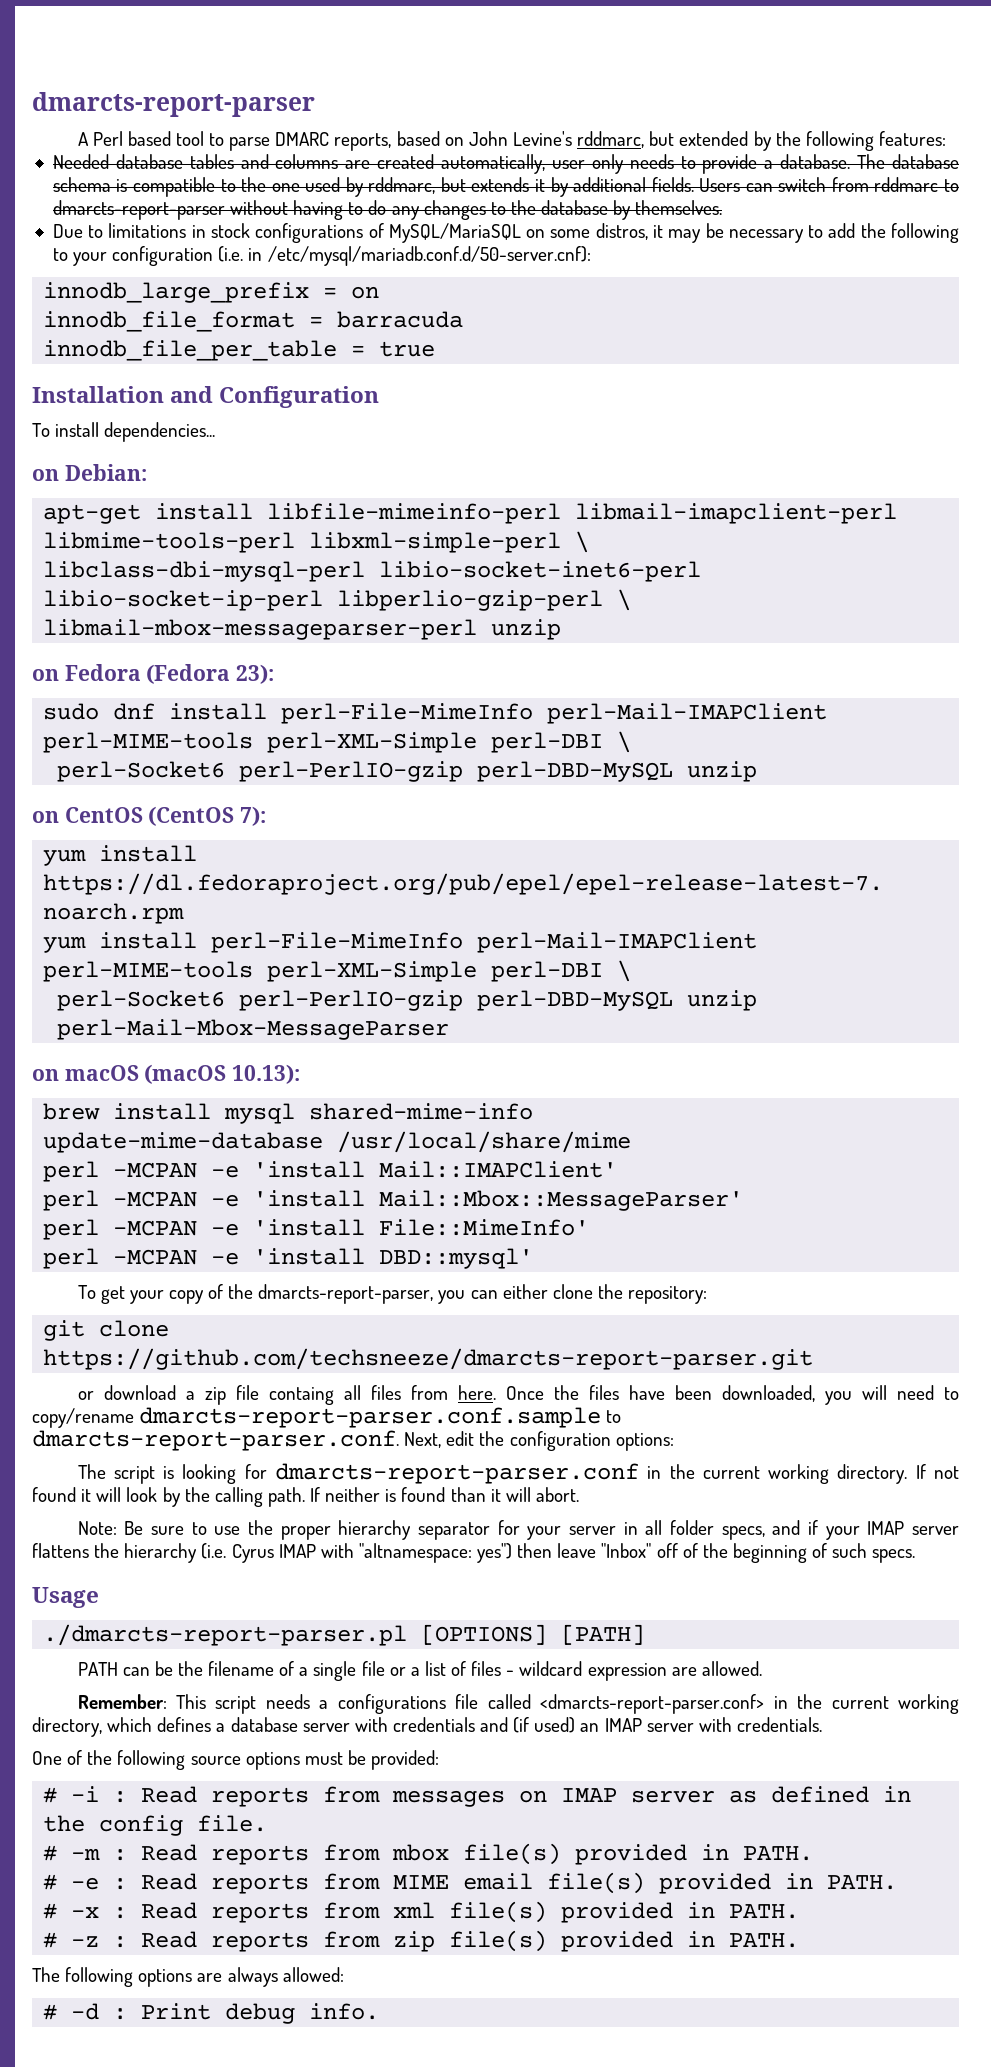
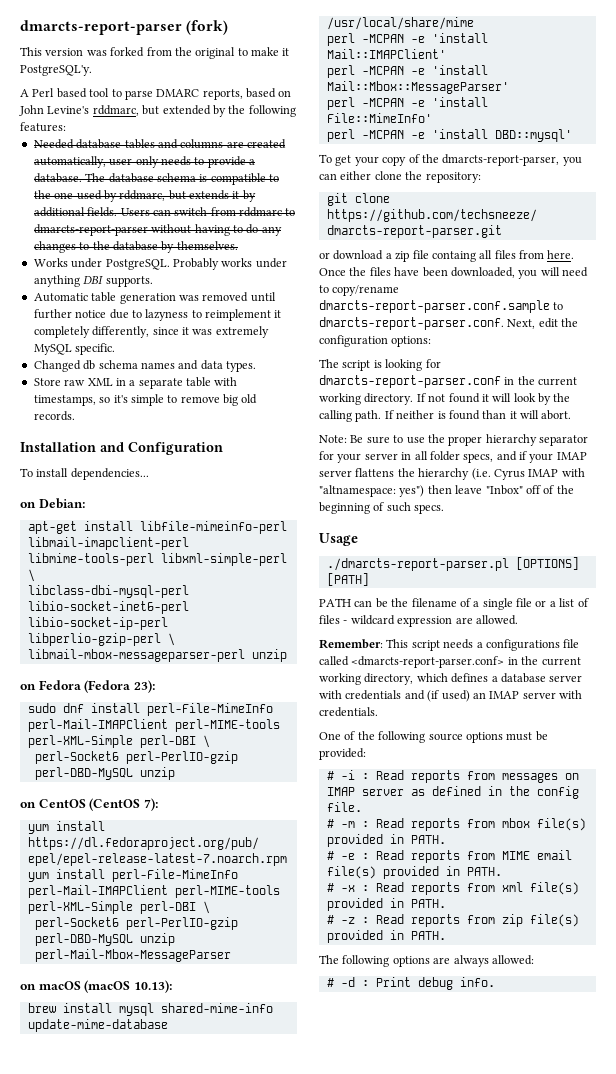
[32,92,315,117] dmarcts-report-parser -> [20,20,229,35] [20,47,290,59] [20,65,92,76] dmarcts-report-parser (fork) // This version was forked from the original to make it PostgreSQL'y.
[52,223,959,243] [52,246,591,266] [43,282,380,303] [43,311,464,332] [43,340,436,361] Due to limitations in stock configurations of MySQL/MariaSQL on some distros, it may be necessary to add the following to your configuration (i.e. in /etc/mysql/mariadb.conf.d/50-server.cnf): // innodb_large_prefix = on // innodb_file_format = barracuda // innodb_file_per_table = true -> [33,258,287,270] [33,275,153,287] [33,292,276,304] [33,309,282,321] [33,326,269,338] [33,343,116,355] [33,360,256,372] [33,377,238,389] [33,394,258,406] [33,411,75,421] Works under PostgreSQL. Probably works under anything DBI supports. // Automatic table generation was removed until further notice due to lazyness to reimplement it completely differently, since it was extremely MySQL specific. // Changed db schema names and data types. // Store raw XML in a separate table with timestamps, so it's simple to remove big old records.

